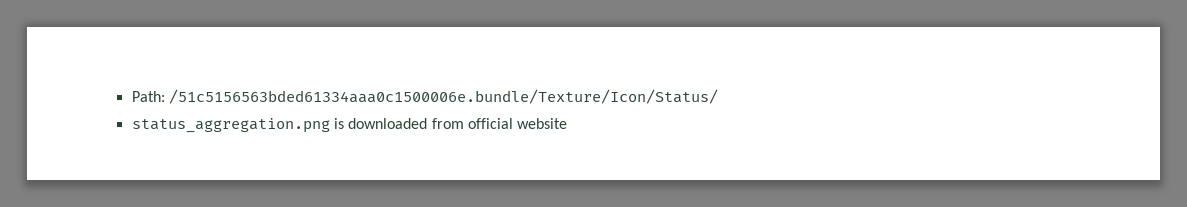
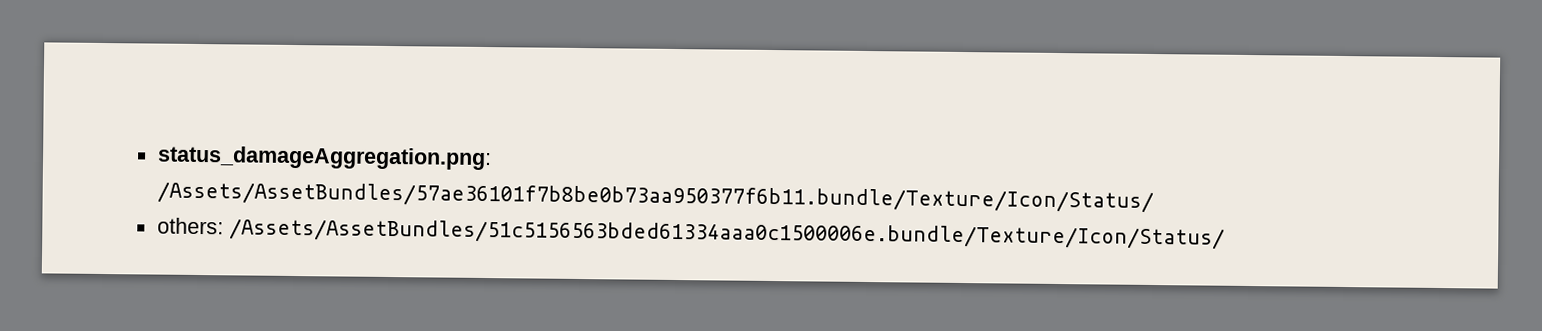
[131,89,718,104] [131,118,568,133] Path: /51c5156563bded61334aaa0c1500006e.bundle/Texture/Icon/Status/ // status_aggregation.png is downloaded from official website -> [156,145,492,171] [156,181,1154,214] [156,217,1225,250] status_damageAggregation.png: /Assets/AssetBundles/57ae36101f7b8be0b73aa950377f6b11.bundle/Texture/Icon/Status/ // others: /Assets/AssetBundles/51c5156563bded61334aaa0c1500006e.bundle/Texture/Icon/Status/

